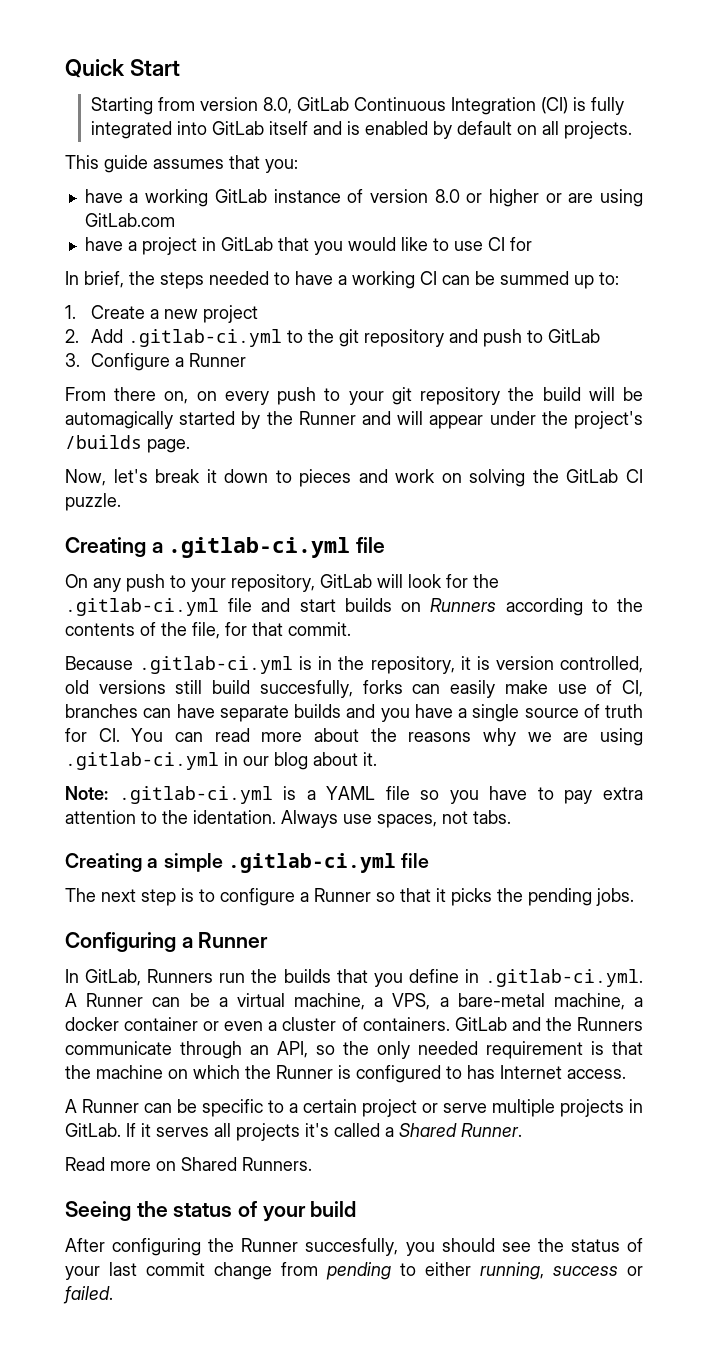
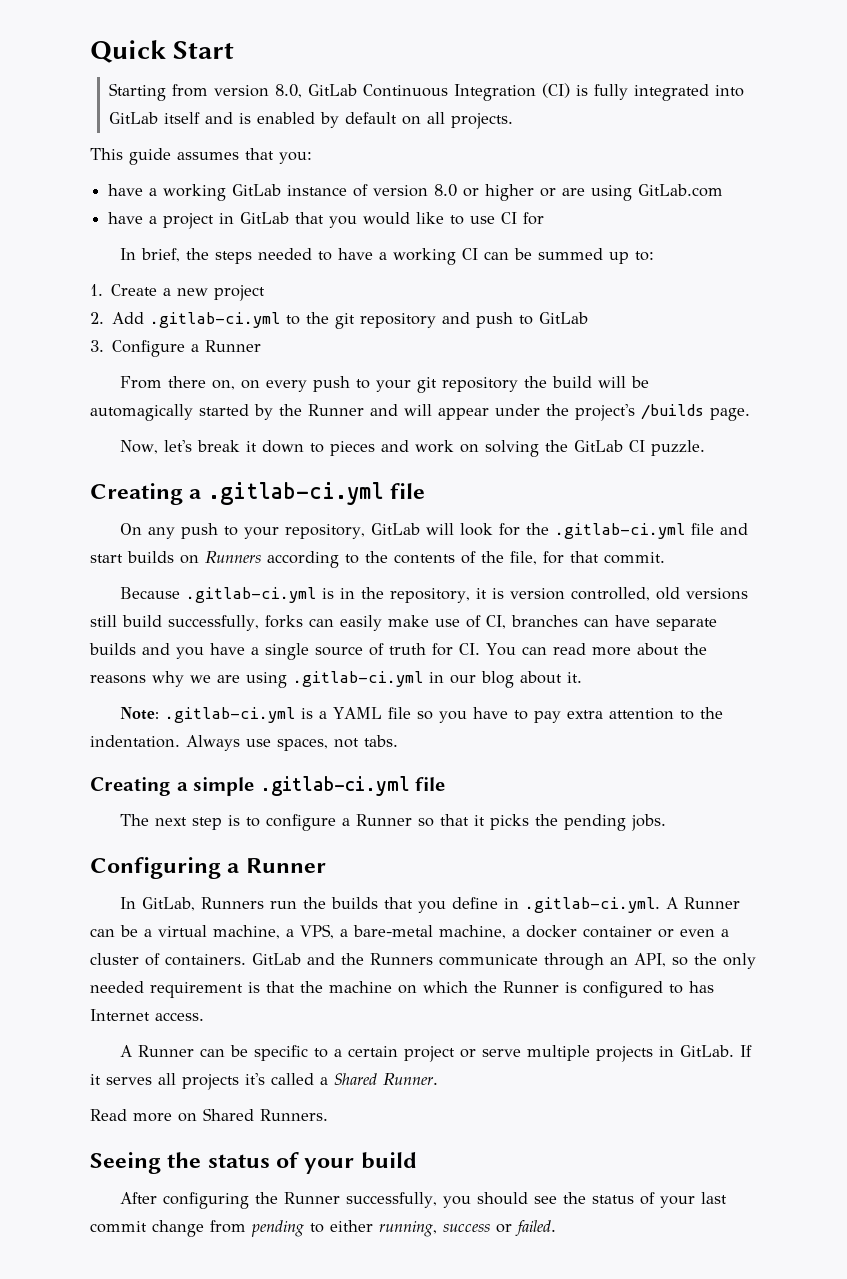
[259,680,353,698] succesfully, -> [168,615,259,631] successfully,
[193,810,276,824] identation. -> [90,735,180,748] indentation.
[305,1238,399,1256] succesfully, -> [346,1192,438,1208] successfully,

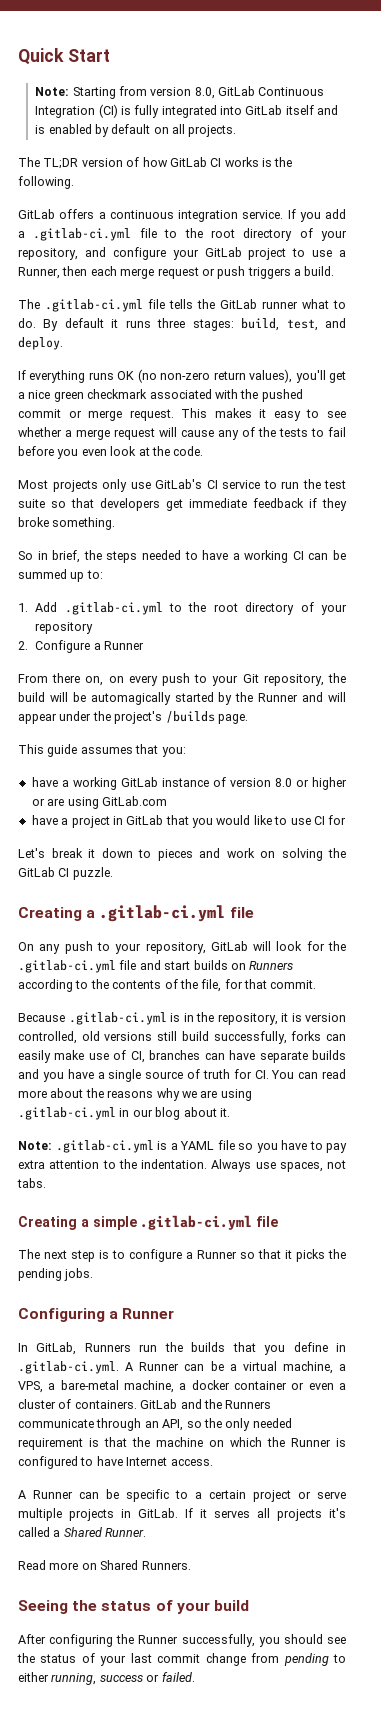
(235, 50) none -> [35,87,70,96] Note:
(513, 121) none -> [18,157,293,169] [18,176,74,189] [18,209,346,222] [18,228,347,241] [18,247,346,260] [18,266,335,279] [18,299,346,312] [18,318,347,331] [18,337,63,350] [18,369,347,383] [18,389,303,402] [18,408,346,421] [18,427,346,440] [18,446,204,459] [18,479,346,492] [18,498,347,511] [18,517,116,530] [18,550,346,563] [18,569,103,582] [18,602,347,615] [35,622,94,634] [18,640,144,653] [18,673,346,686] [18,692,346,705] [18,711,248,724] // The TL;DR version of how GitLab CI works is the following. // GitLab offers a continuous integration service. If you add a .gitlab-ci.yml file to the root directory of your repository, and configure your GitLab project to use a Runner, then each merge request or push triggers a build. // The .gitlab-ci.yml file tells the GitLab runner what to do. By default it runs three stages: build, test, and deploy. // If everything runs OK (no non-zero return values), you'll get a nice green checkmark associated with the pushed commit or merge request. This makes it easy to see whether a merge request will cause any of the tests to fail before you even look at the code. // Most projects only use GitLab's CI service to run the test suite so that developers get immediate feedback if they broke something. // So in brief, the steps needed to have a working CI can be summed up to: // 1. Add .gitlab-ci.yml to the root directory of your repository // 2. Configure a Runner // From there on, on every push to your Git repository, the build will be automagically started by the Runner and will appear under the project's /builds page.
[120,248,655,265] [90,284,266,301] [90,312,589,329] [90,340,262,357] [120,376,650,393] [90,404,750,421] [120,440,193,454] In brief, the steps needed to have a working CI can be summed up to: // 1. Create a new project // 2. Add .gitlab-ci.yml to the git repository and push to GitLab // 3. Configure a Runner // From there on, on every push to your git repository the build will be automagically started by the Runner and will appear under the project's /builds page. // Now, let's -> [18,848,45,858] Let's
[689,981,714,993] has -> [96,1456,123,1466] have

